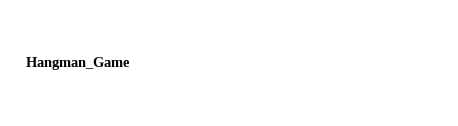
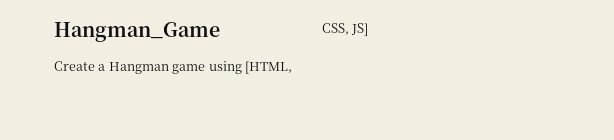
(130, 63) none -> [54,61,292,74] [322,23,369,36] // Create a Hangman game using [HTML, CSS, JS]

